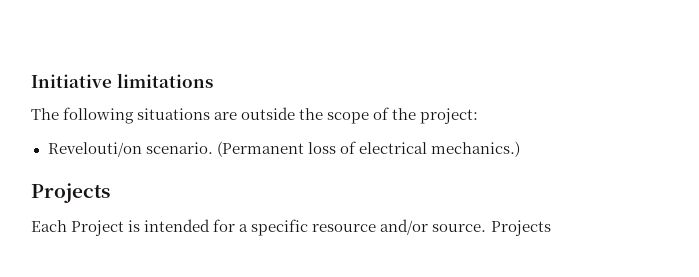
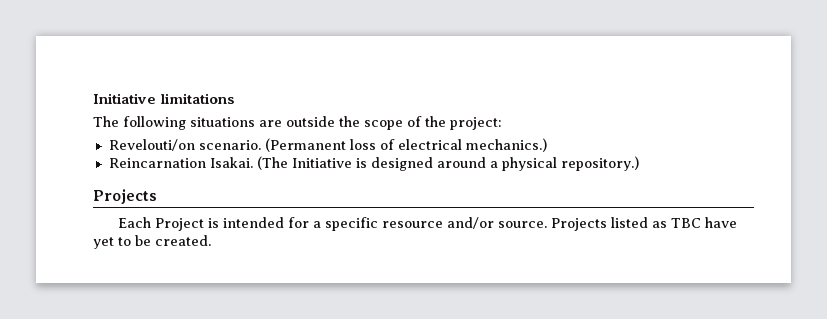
(520, 149) none -> [108,156,639,171] // Reincarnation Isakai. (The Initiative is designed around a physical repository.)
(551, 228) none -> [611,217,738,228] [93,235,211,249] listed as TBC have yet to be created.

